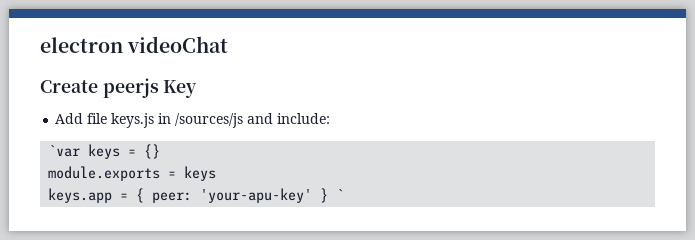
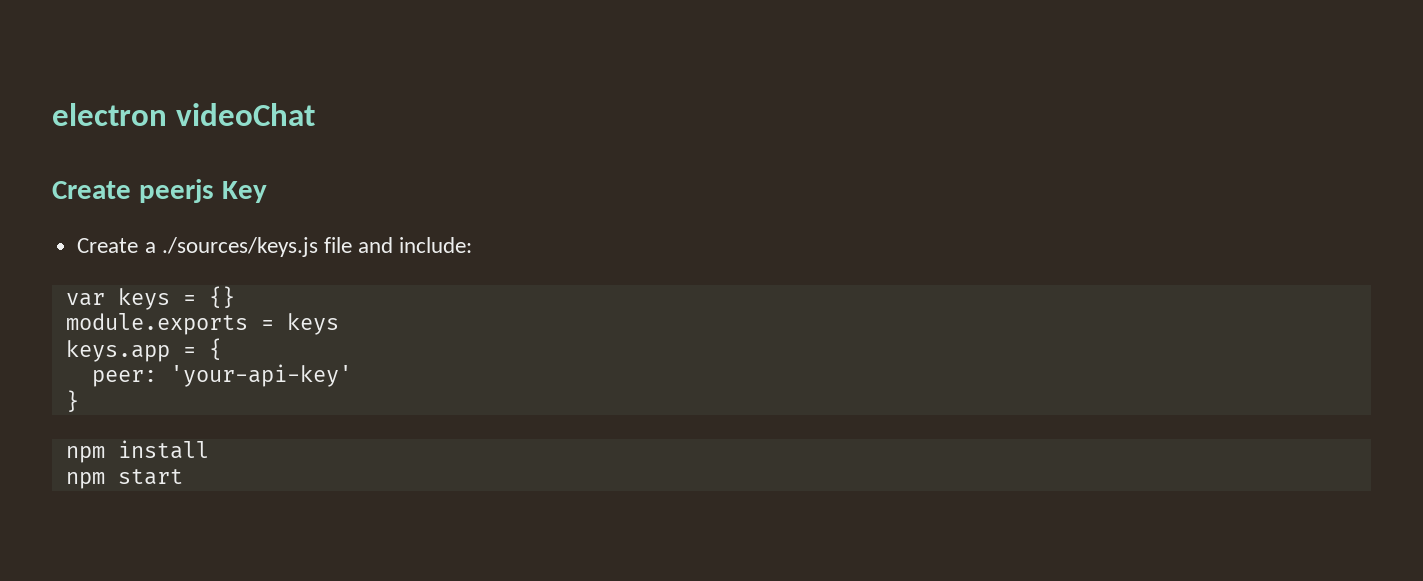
[55,113,244,128] Add file keys.js in /sources/js -> [77,237,352,257] Create a ./sources/keys.js file
[48,145,81,157] `var -> [65,293,105,306] var
[152,188,313,203] peer: 'your-apu-key' -> [91,364,352,387] // peer: 'your-api-key' //
[336,189,345,200] ` -> [65,440,209,463] [65,469,183,489] // npm install // npm start

